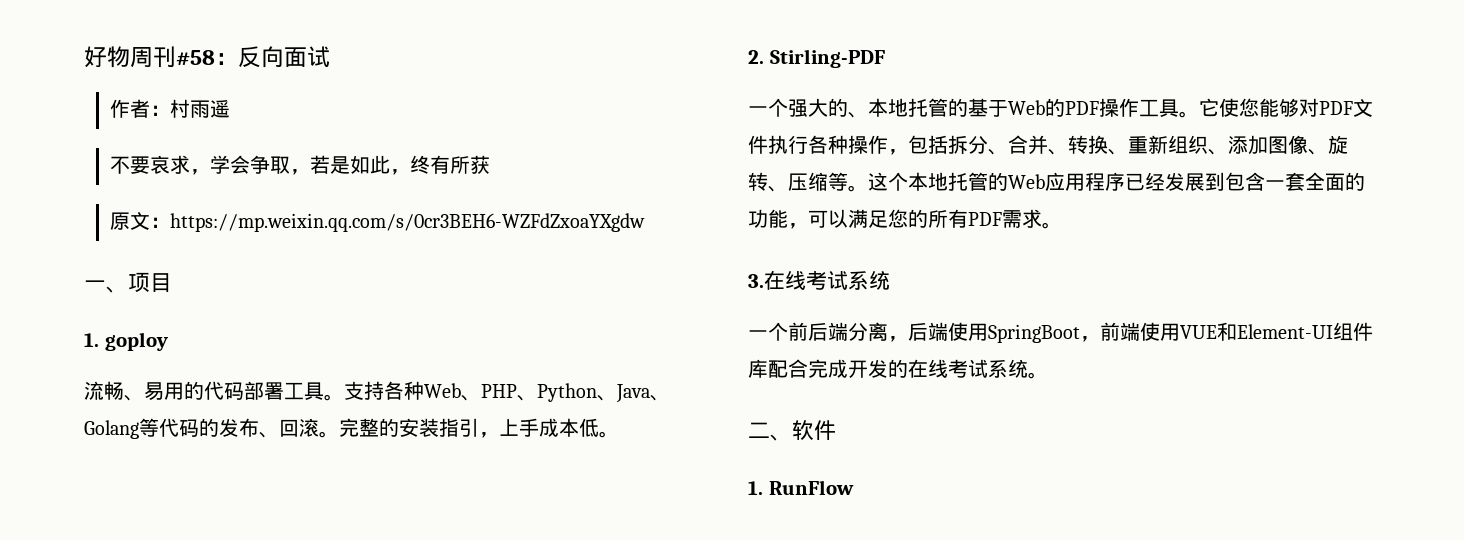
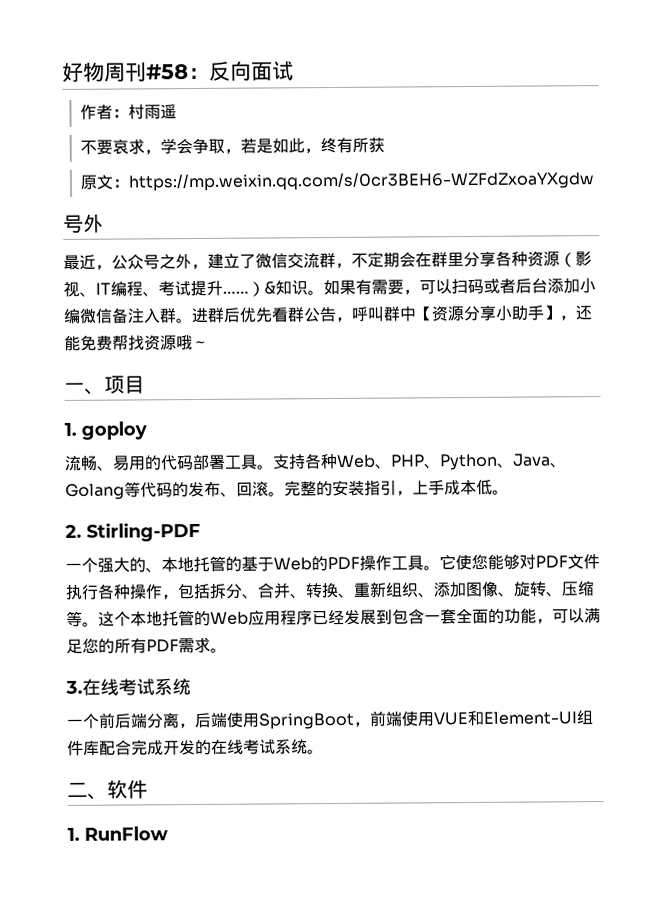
(645, 222) none -> [63,213,104,233] [63,250,592,270] [63,278,596,297] [63,305,593,324] [64,335,209,351] // 号外 // 最近，公众号之外，建立了微信交流群，不定期会在群里分享各种资源（影视、IT编程、考试提升……）&知识。如果有需要，可以扫码或者后台添加小编微信备注入群。进群后优先看群公告，呼叫群中【资源分享小助手】，还能免费帮找资源哦～

